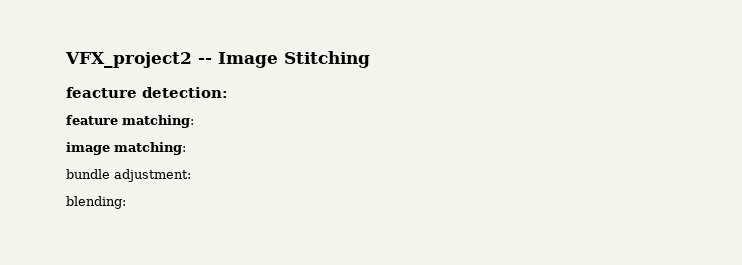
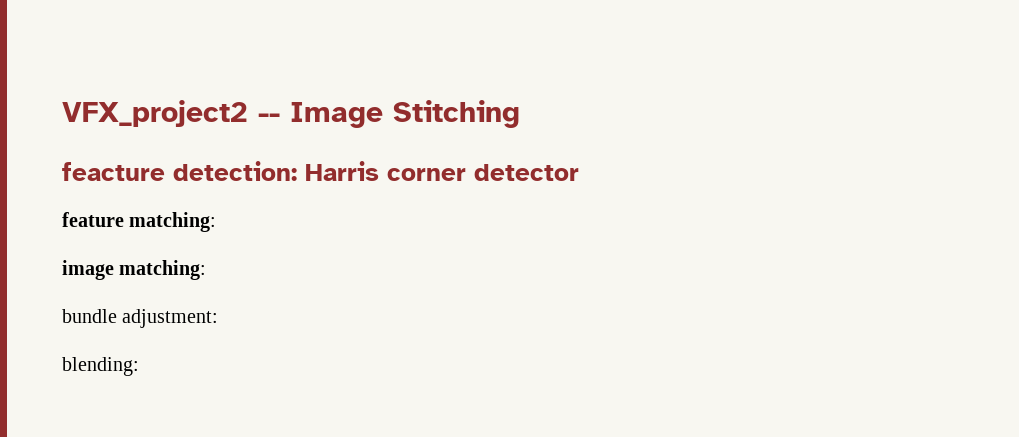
(228, 92) none -> [305,161,579,181] Harris corner detector

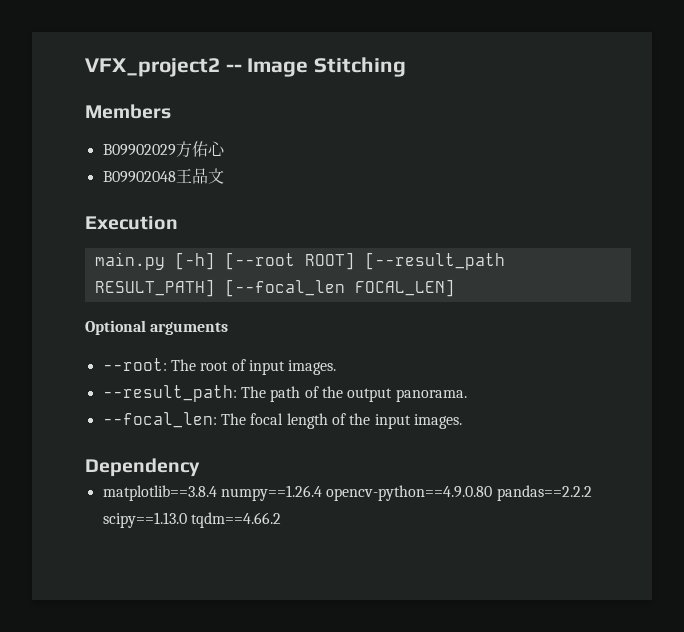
[62,161,579,181] [62,212,217,232] [62,260,207,280] [62,309,219,328] [62,357,139,376] feacture detection: Harris corner detector // feature matching: // image matching: // bundle adjustment: // blending: -> [85,104,171,119] [102,141,225,158] [102,168,224,184] [85,216,178,230] [94,252,505,270] [94,279,455,297] [85,320,229,335] [102,358,337,375] [102,385,467,402] [102,412,462,429] [85,458,200,477] [102,485,592,501] [102,512,281,528] Members // B09902029方佑心 // B09902048王品文 // Execution // main.py [-h] [--root ROOT] [--result_path RESULT_PATH] [--focal_len FOCAL_LEN] // Optional arguments // --root: The root of input images. // --result_path: The path of the output panorama. // --focal_len: The focal length of the input images. // Dependency // matplotlib==3.8.4 numpy==1.26.4 opencv-python==4.9.0.80 pandas==2.2.2 scipy==1.13.0 tqdm==4.66.2

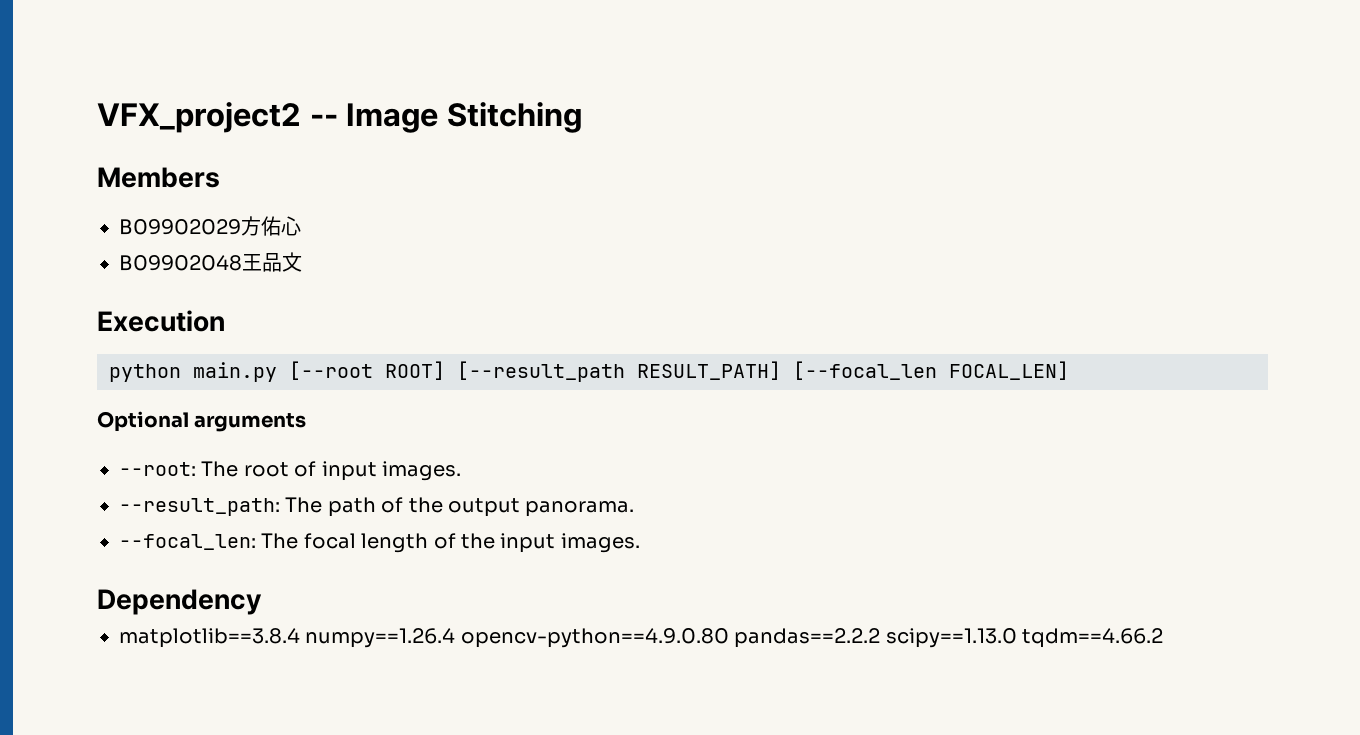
[94,252,215,270] main.py [-h] -> [109,362,277,382] python main.py

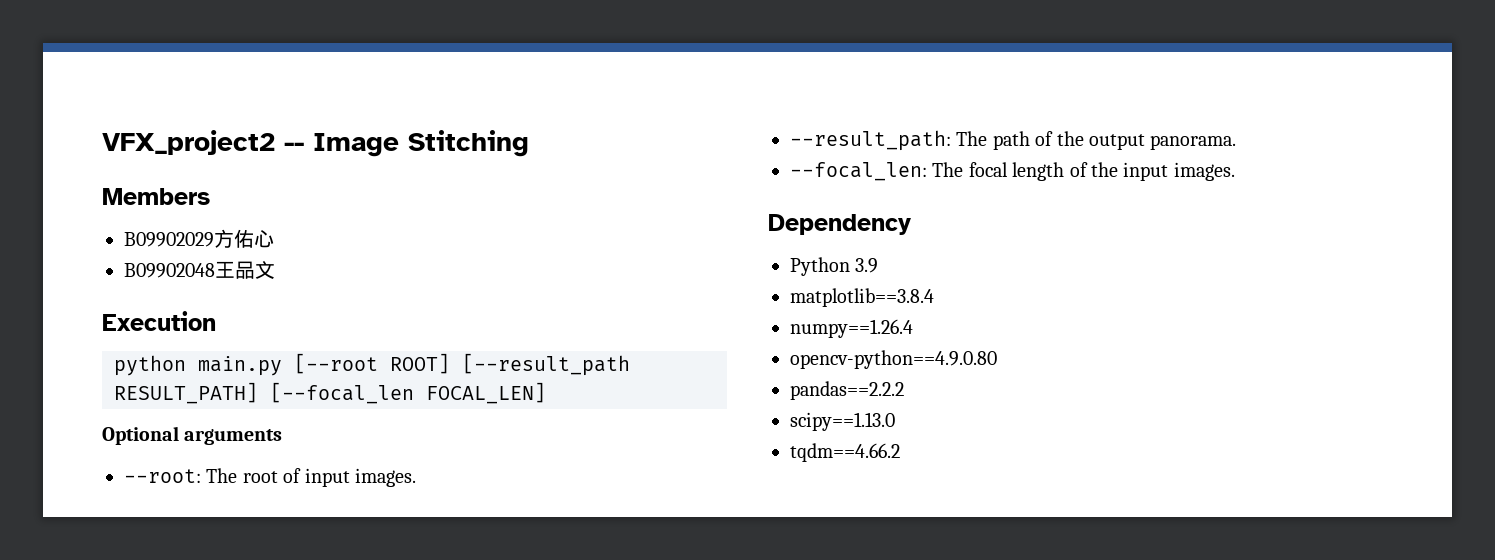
(262, 602) none -> [790,257,879,276] // Python 3.9
(300, 638) none -> (934, 297) //
(456, 638) none -> (913, 328) //
(729, 638) none -> (997, 359) //
(881, 638) none -> (904, 390) //
(1017, 638) none -> (895, 421) //

